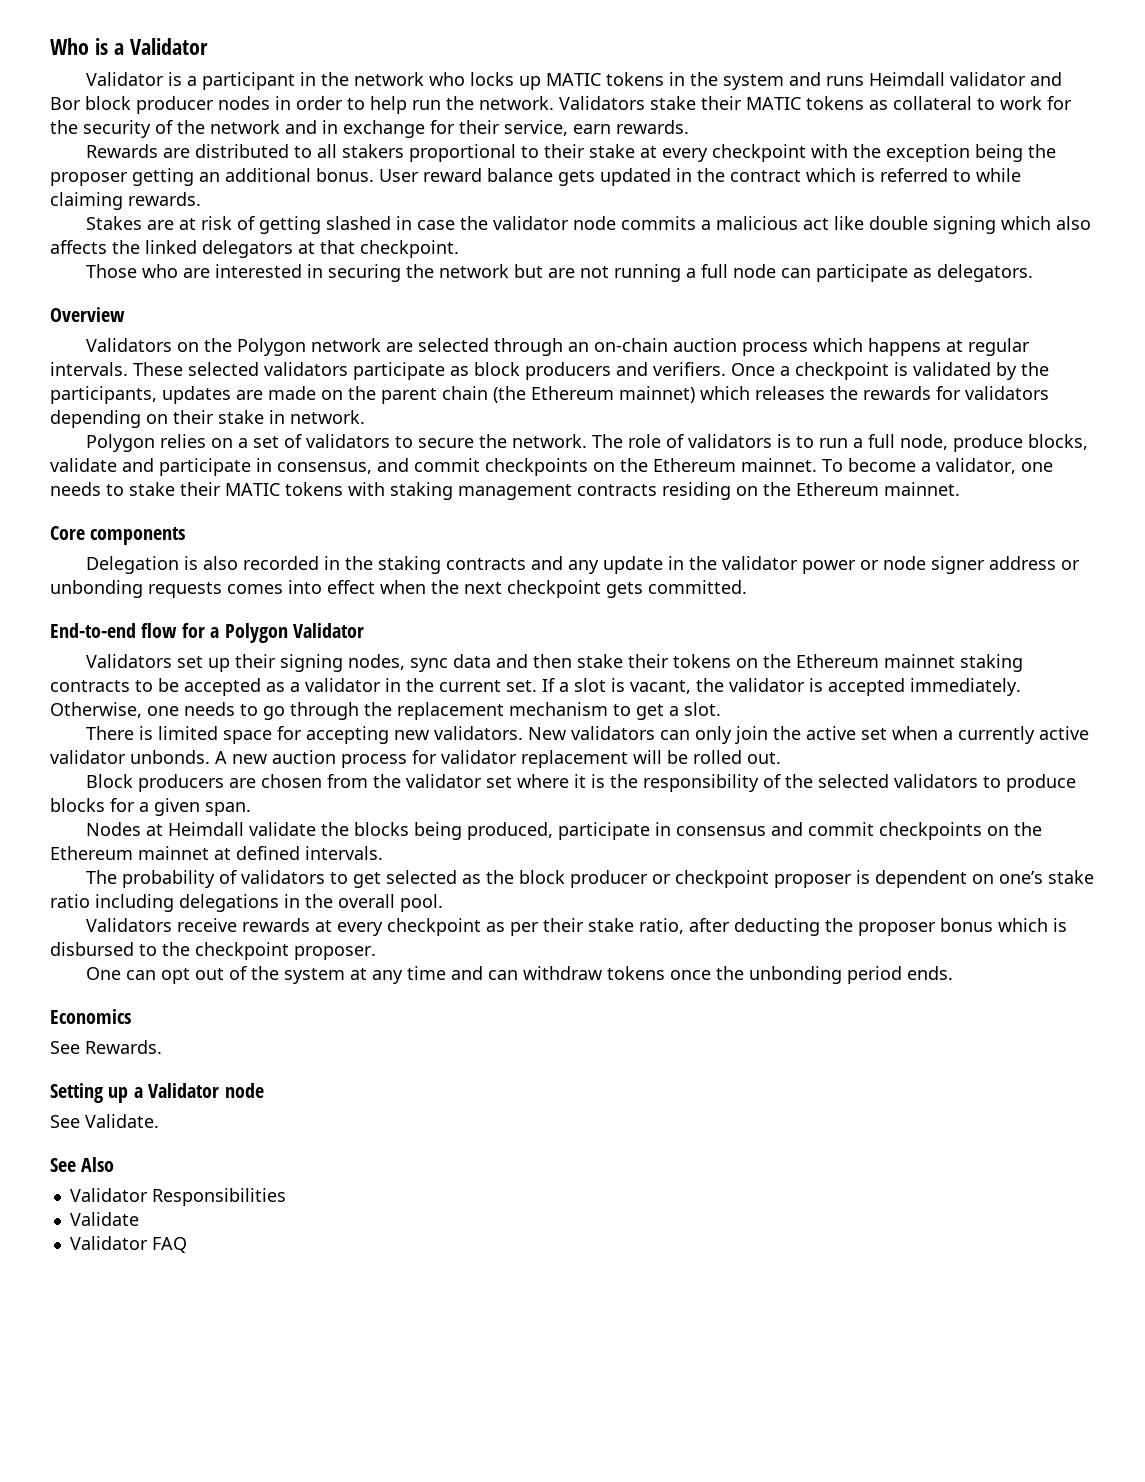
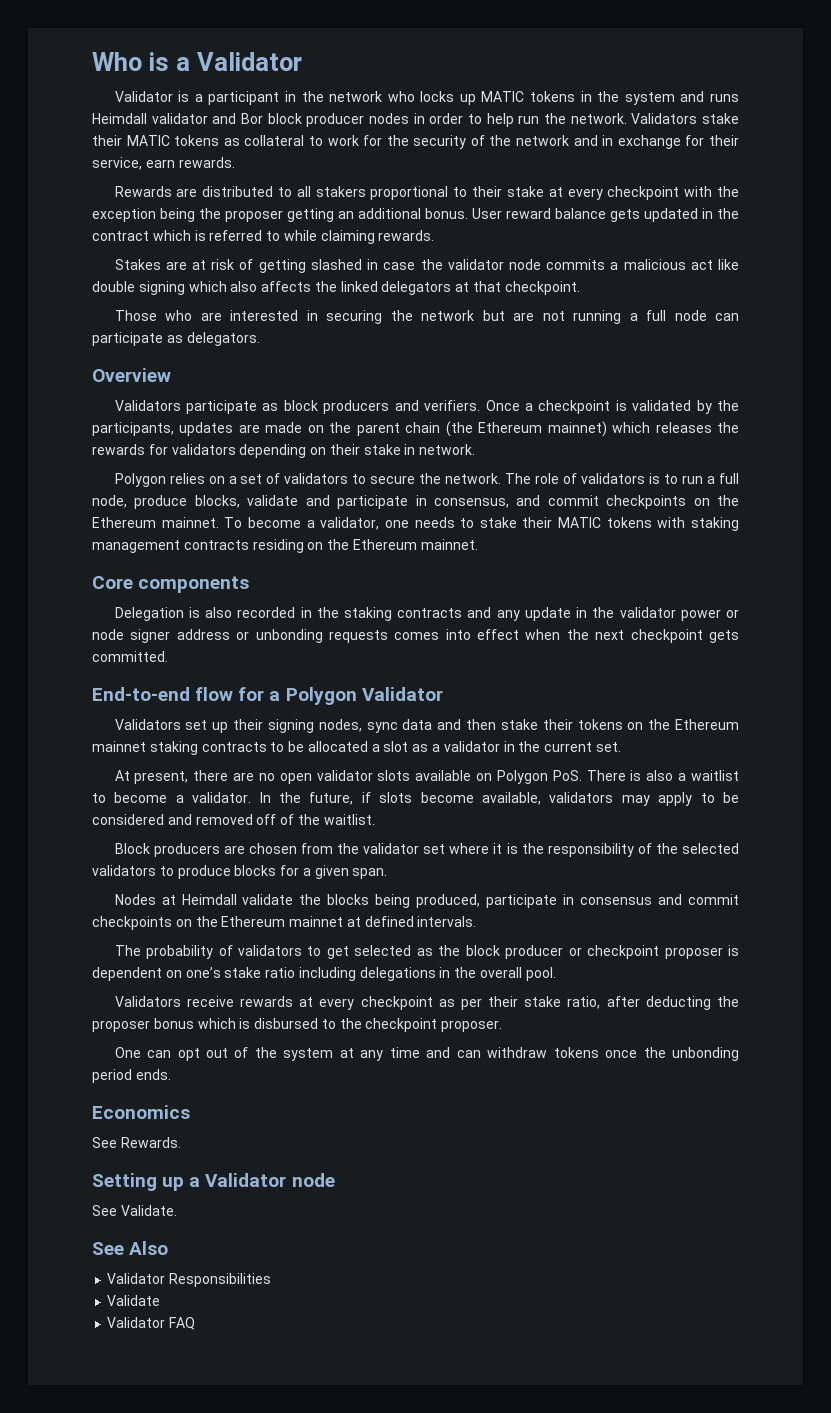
[176,338,1030,356] [50,362,348,376] on the Polygon network are selected through an on-chain auction process which happens at regular intervals. These selected validators -> (181, 405) none
[184,678,261,696] accepted -> [307,741,409,752] allocated a slot
[542,678,1021,696] [50,702,721,720] [85,726,1089,744] [50,750,781,768] If a slot is vacant, the validator is accepted immediately. Otherwise, one needs to go through the replacement mechanism to get a slot. // There is limited space for accepting new validators. New validators can only join the active set when a currently active validator unbonds. A new auction process for validator replacement will be rolled out. -> [114,770,740,784] [92,792,739,806] [92,814,375,825] // At present, there are no open validator slots available on Polygon PoS. There is also a waitlist to become a validator. In the future, if slots become available, validators may apply to be considered and removed off of the waitlist.

